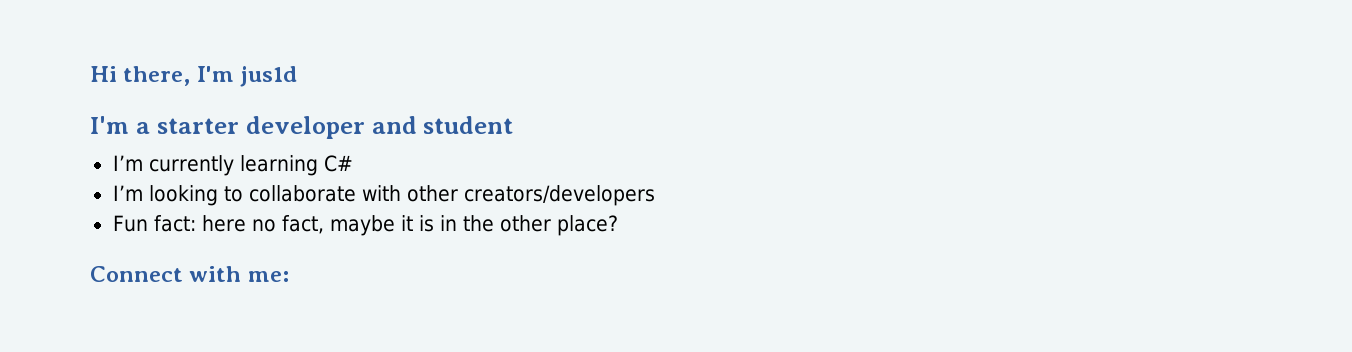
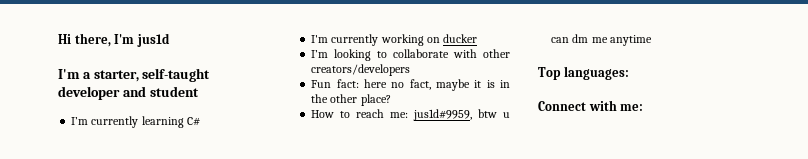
[156,118,239,134] starter -> [93,68,211,82] starter, self-taught
(353, 163) none -> [311,34,478,46] // I'm currently working on ducker
(618, 225) none -> [311,109,510,121] [551,34,652,46] [538,66,629,80] // How to reach me: jus1d#9959, btw u can dm me anytime // Top languages:

